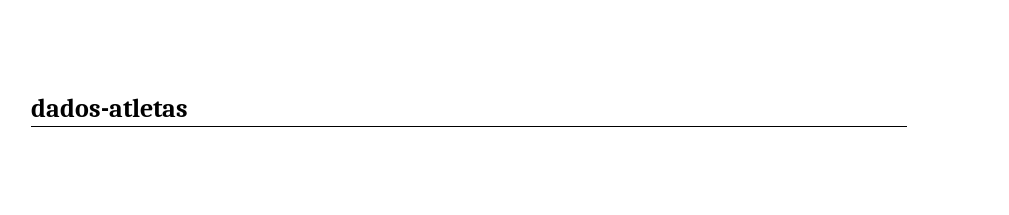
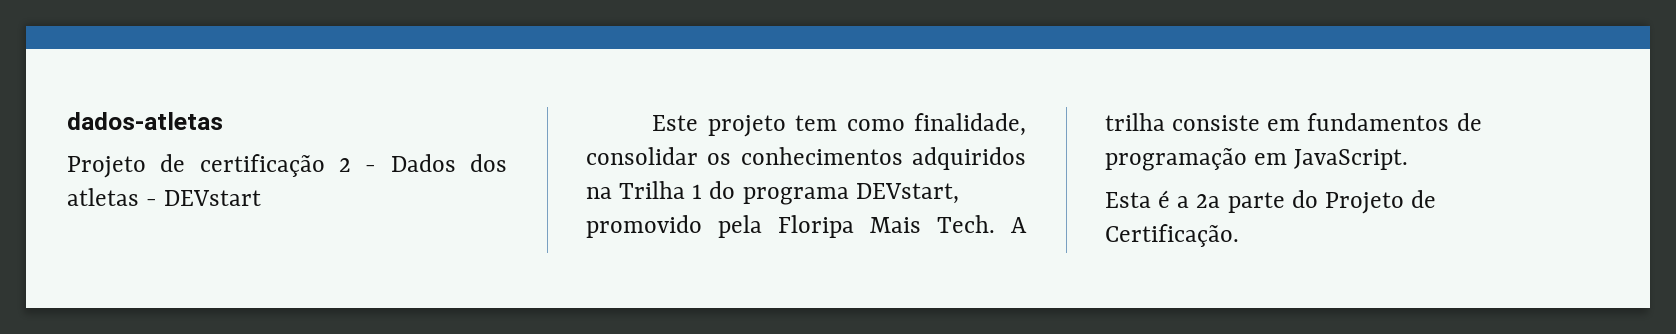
(188, 107) none -> [67,154,507,178] [67,188,262,206] [652,113,1026,137] [586,147,1026,170] [586,181,959,205] [586,215,1027,238] [1105,113,1482,131] [1105,148,1409,171] [1105,190,1437,214] [1105,224,1239,247] // Projeto de certificação 2 - Dados dos atletas - DEVstart // Este projeto tem como finalidade, consolidar os conhecimentos adquiridos na Trilha 1 do programa DEVstart, promovido pela Floripa Mais Tech. A trilha consiste em fundamentos de programação em JavaScript. // Esta é a 2a parte do Projeto de Certificação.

